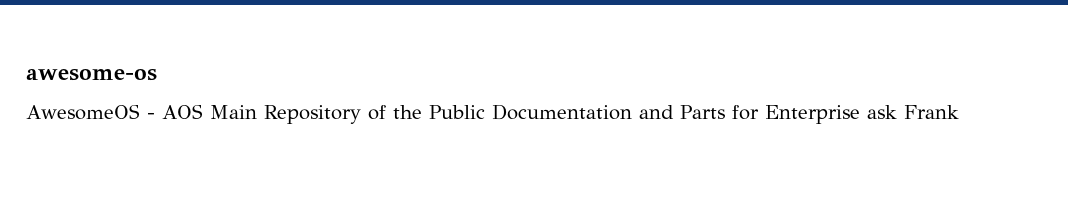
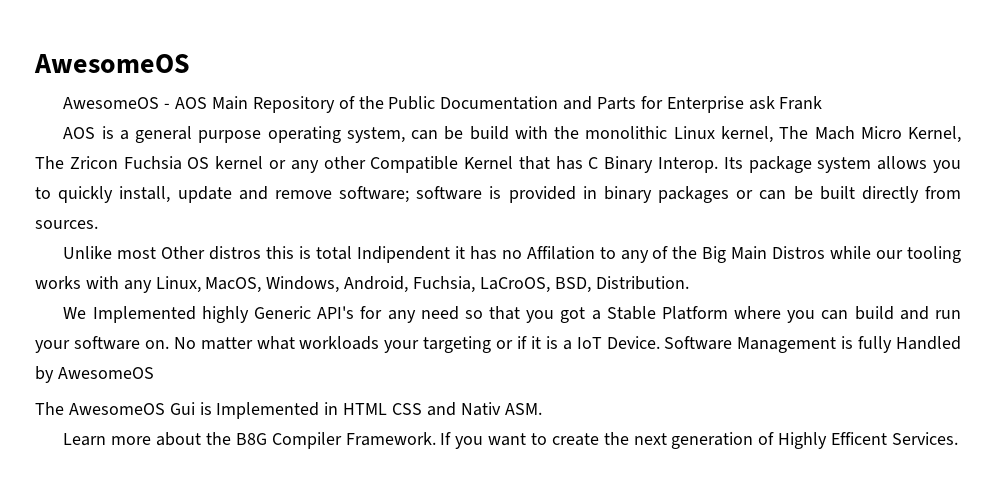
[26,69,157,81] awesome-os -> [34,54,190,73] AwesomeOS
(959, 112) none -> [63,126,961,143] [35,156,961,173] [35,186,961,203] [35,220,98,229] [63,246,961,263] [35,276,689,293] [63,306,962,323] [35,336,961,353] [35,366,154,383] [35,402,542,419] [63,432,958,449] // AOS is a general purpose operating system, can be build with the monolithic Linux kernel, The Mach Micro Kernel, The Zricon Fuchsia OS kernel or any other Compatible Kernel that has C Binary Interop. Its package system allows you to quickly install, update and remove software; software is provided in binary packages or can be built directly from sources. // Unlike most Other distros this is total Indipendent it has no Affilation to any of the Big Main Distros while our tooling works with any Linux, MacOS, Windows, Android, Fuchsia, LaCroOS, BSD, Distribution. // We Implemented highly Generic API's for any need so that you got a Stable Platform where you can build and run your software on. No matter what workloads your targeting or if it is a IoT Device. Software Management is fully Handled by AwesomeOS // The AwesomeOS Gui is Implemented in HTML CSS and Nativ ASM. // Learn more about the B8G Compiler Framework. If you want to create the next generation of Highly Efficent Services.

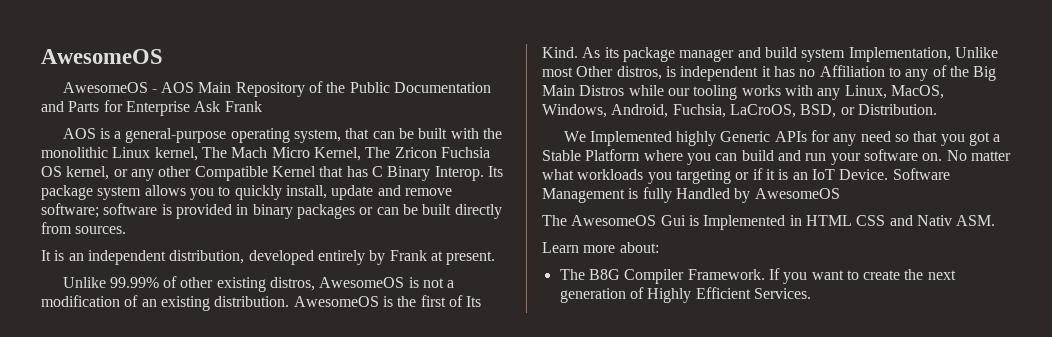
[748,96,775,110] ask -> [194,101,221,112] Ask
[135,126,262,143] general purpose -> [125,128,227,143] general-purpose
[411,126,509,140] can be build -> [345,128,448,139] that can be built
[215,156,264,169] kernel -> [66,166,110,180] kernel,
[63,246,450,263] Unlike most Other distros this is total Indipendent -> [41,250,496,265] [62,276,455,292] [41,295,482,311] [542,47,998,62] [542,66,759,81] It is an independent distribution, developed entirely by Frank at present. // Unlike 99.99% of other existing distros, AwesomeOS is not a modification of an existing distribution. AwesomeOS is the first of Its Kind. As its package manager and build system Implementation, Unlike most Other distros, is independent
[526,246,595,260] Affilation -> [819,65,885,77] Affiliation
(591, 285) none -> [840,107,855,115] or
[317,306,355,319] API's -> [774,131,807,142] APIs
[384,340,420,353] your -> [647,172,672,184] you
[562,340,572,350] a -> [792,172,808,180] an
[156,432,232,446] about the -> [619,242,659,253] [559,269,585,280] about: // The
[831,432,888,445] Efficent -> [695,287,751,299] Efficient

